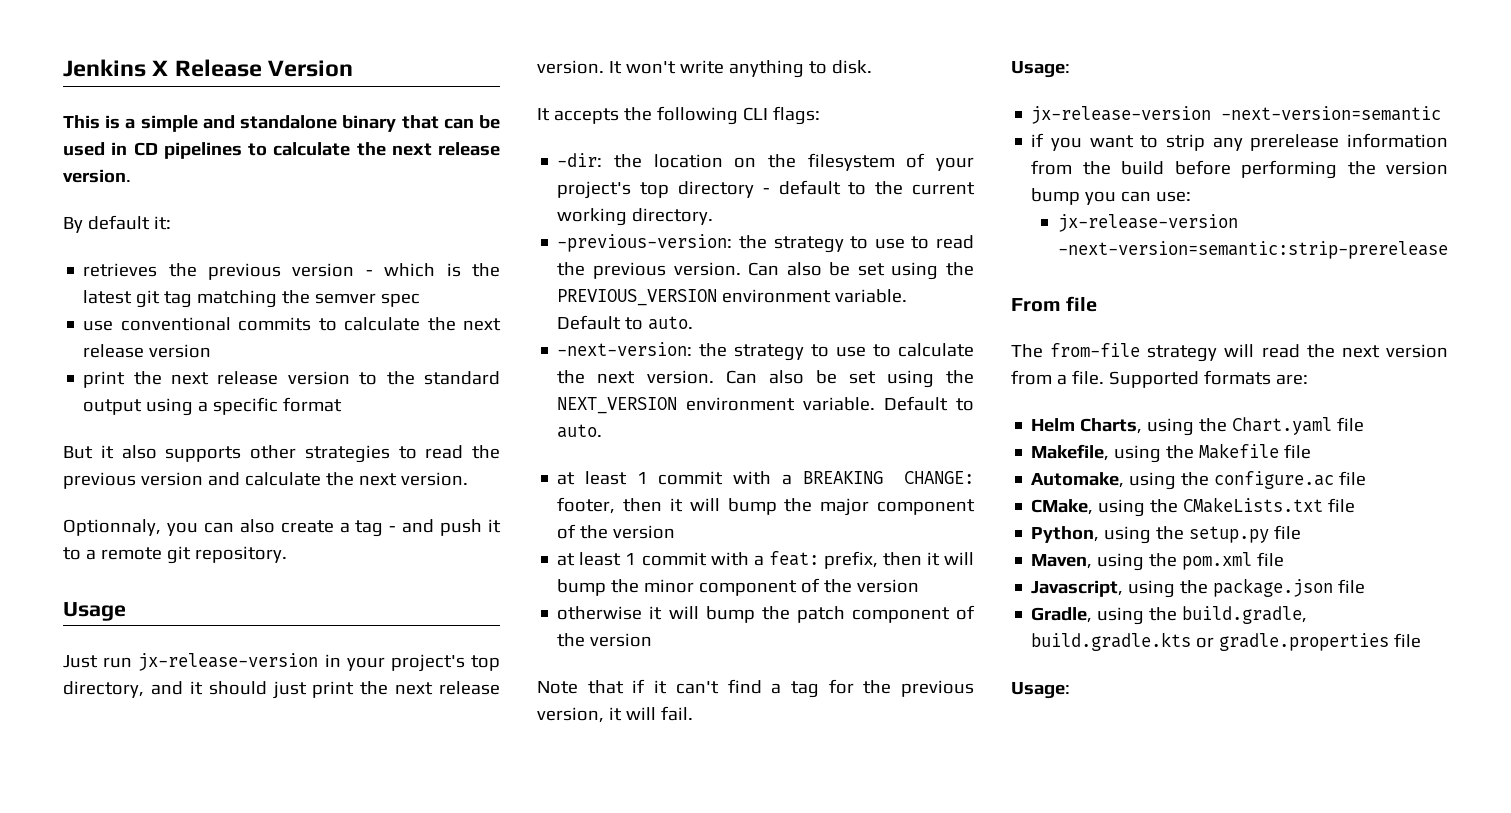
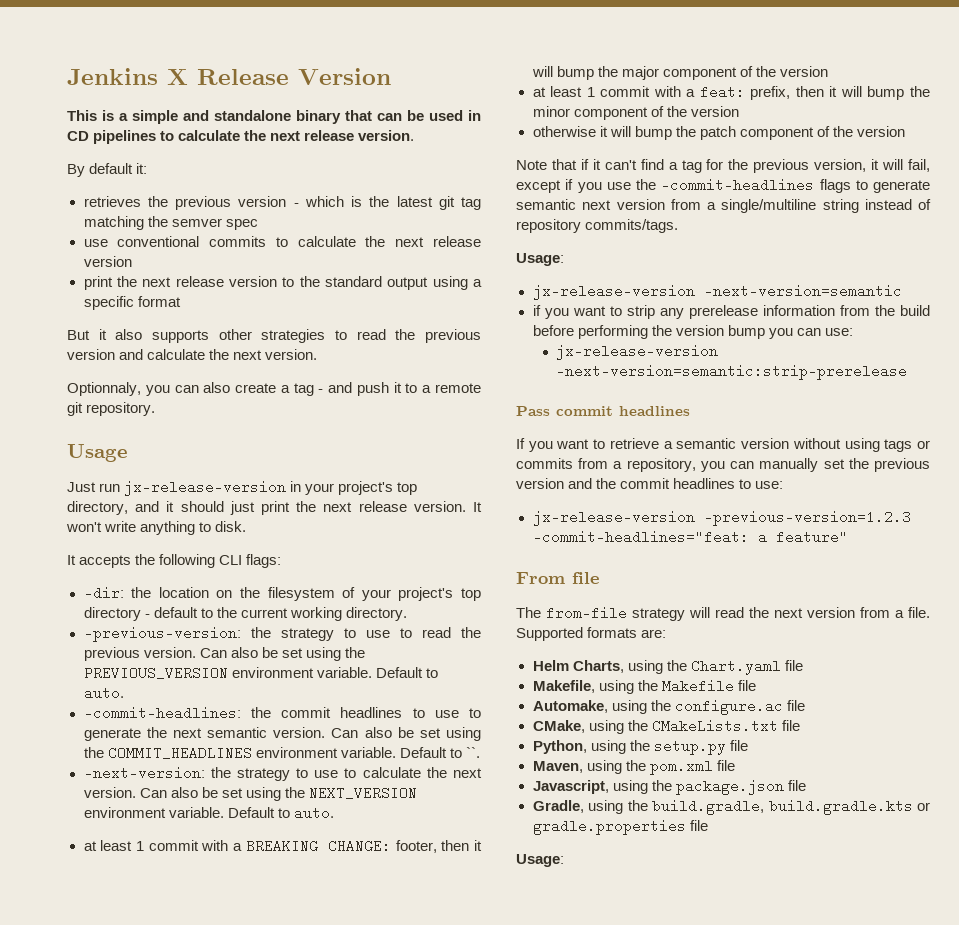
(694, 323) none -> [83,706,481,720] [83,727,482,741] [83,746,480,760] // -commit-headlines: the commit headlines to use to generate the next semantic version. Can also be set using the COMMIT_HEADLINES environment variable. Default to ``.
[660,706,693,721] fail. -> [908,159,930,172] [516,178,930,193] [516,199,931,213] [516,219,679,233] fail, except if you use the -commit-headlines flags to generate semantic next version from a single/multiline string instead of repository commits/tags.
(1448, 250) none -> [516,406,690,416] [516,438,931,452] [516,458,930,472] [516,478,784,489] [532,510,911,526] [532,530,848,544] // Pass commit headlines // If you want to retrieve a semantic version without using tags or commits from a repository, you can manually set the previous version and the commit headlines to use: // jx-release-version -previous-version=1.2.3 -commit-headlines="feat: a feature"

